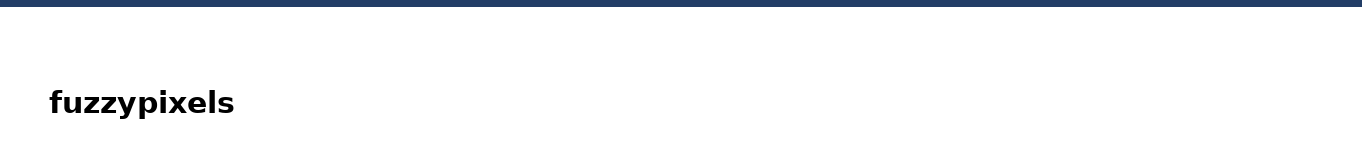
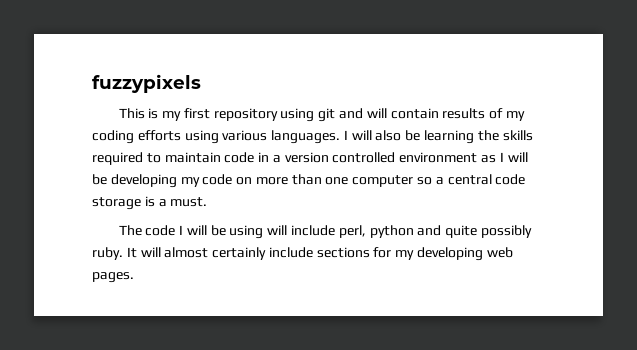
(235, 104) none -> [118,108,525,122] [92,130,533,144] [92,152,528,165] [92,174,526,188] [92,196,208,210] [118,225,532,239] [92,247,513,261] [92,272,134,283] // This is my first repository using git and will contain results of my coding efforts using various languages. I will also be learning the skills required to maintain code in a version controlled environment as I will be developing my code on more than one computer so a central code storage is a must. // The code I will be using will include perl, python and quite possibly ruby. It will almost certainly include sections for my developing web pages.

